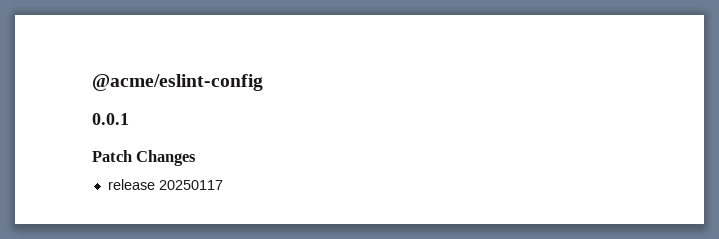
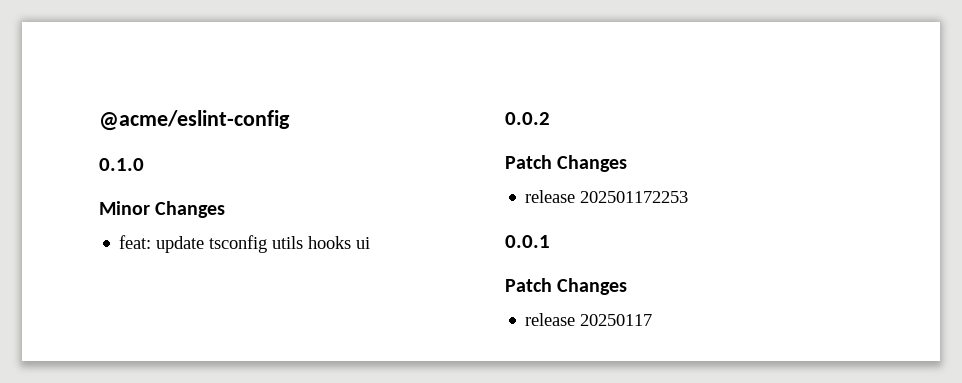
(263, 82) none -> [99,158,144,171] [99,201,226,218] [119,235,371,253] [505,112,550,125] [505,155,628,172] [525,190,689,203] // 0.1.0 // Minor Changes // feat: update tsconfig utils hooks ui // 0.0.2 // Patch Changes // release 202501172253

